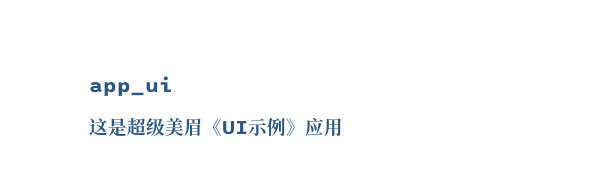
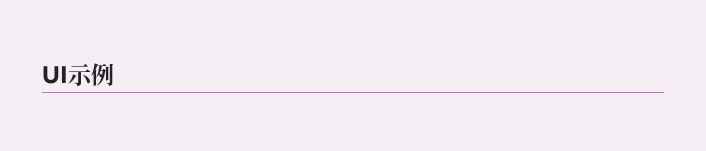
[89,76,173,96] [89,117,222,137] app_ui // 这是超级美眉《 -> (42, 75) none
[286,118,343,137] 》应用 -> (114, 74) none

